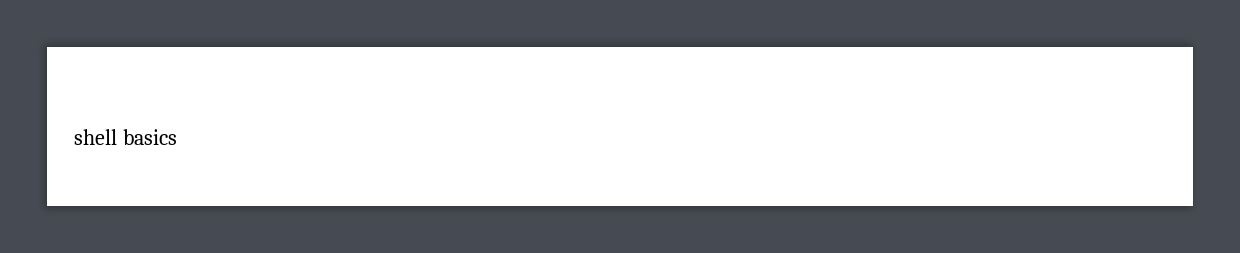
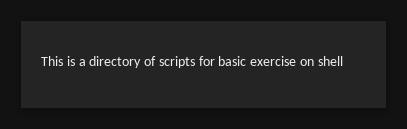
[74,129,177,145] shell basics -> [41,56,343,68] This is a directory of scripts for basic exercise on shell

